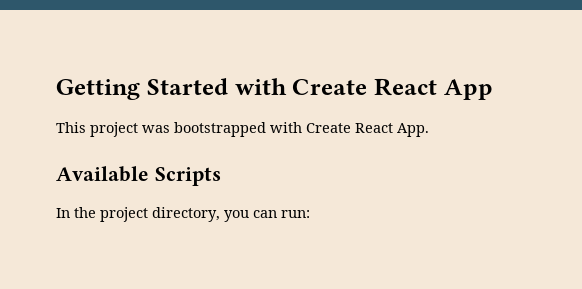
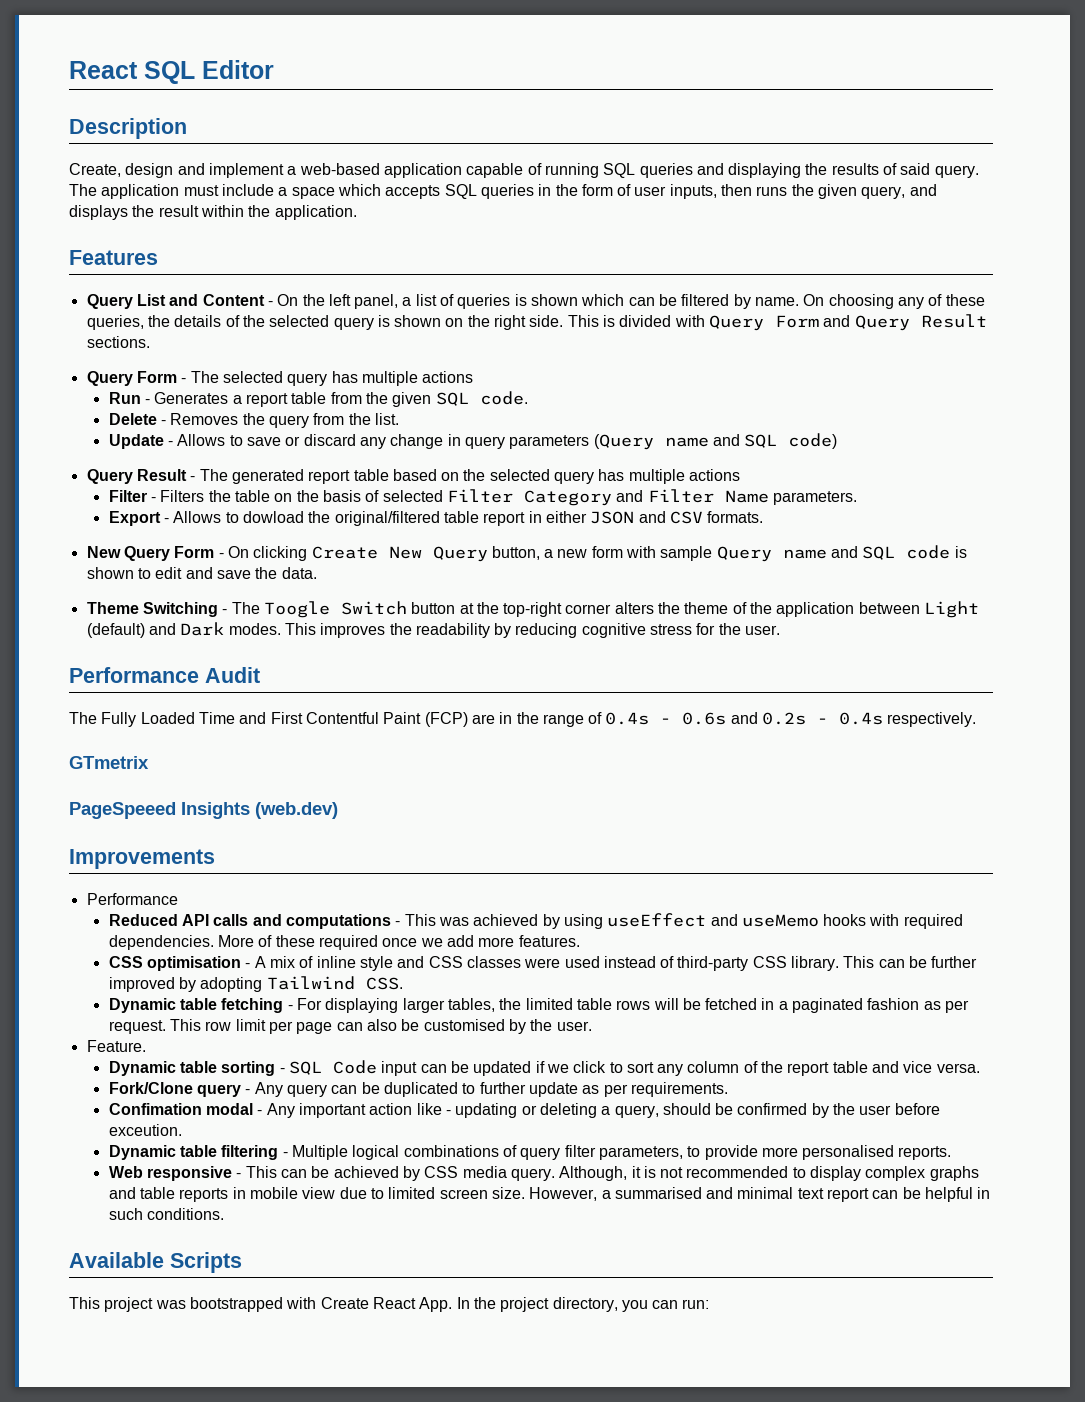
[56,78,493,100] Getting Started with Create React App -> [69,60,274,84] [69,118,187,139] [69,163,979,178] [69,184,937,199] [69,205,357,220] [69,250,158,265] [86,294,985,309] [86,314,987,331] [86,336,150,348] [86,371,474,386] [108,391,528,407] [108,413,399,428] [108,433,838,450] [86,469,741,484] [108,489,857,506] [108,511,764,526] [86,545,967,562] [86,567,317,579] [86,601,980,618] [86,622,781,638] [69,667,260,683] [69,712,977,727] [69,756,149,769] [69,802,338,819] [69,849,215,869] [86,893,178,905] [108,913,963,929] [108,935,580,950] [108,956,978,971] [108,976,403,992] [108,998,970,1013] [108,1019,592,1034] [86,1040,146,1052] [108,1060,980,1076] [108,1082,728,1097] [108,1103,940,1118] [108,1124,182,1136] [108,1145,952,1160] [108,1166,979,1181] [108,1187,991,1202] [108,1208,224,1220] [69,1252,242,1273] React SQL Editor // Description // Create, design and implement a web-based application capable of running SQL queries and displaying the results of said query. The application must include a space which accepts SQL queries in the form of user inputs, then runs the given query, and displays the result within the application. // Features // Query List and Content - On the left panel, a list of queries is shown which can be filtered by name. On choosing any of these queries, the details of the selected query is shown on the right side. This is divided with Query Form and Query Result sections. // Query Form - The selected query has multiple actions // Run - Generates a report table from the given SQL code. // Delete - Removes the query from the list. // Update - Allows to save or discard any change in query parameters (Query name and SQL code) // Query Result - The generated report table based on the selected query has multiple actions // Filter - Filters the table on the basis of selected Filter Category and Filter Name parameters. // Export - Allows to dowload the original/filtered table report in either JSON and CSV formats. // New Query Form - On clicking Create New Query button, a new form with sample Query name and SQL code is shown to edit and save the data. // Theme Switching - The Toogle Switch button at the top-right corner alters the theme of the application between Light (default) and Dark modes. This improves the readability by reducing cognitive stress for the user. // Performance Audit // The Fully Loaded Time and First Contentful Paint (FCP) are in the range of 0.4s - 0.6s and 0.2s - 0.4s respectively. // GTmetrix // PageSpeeed Insights (web.dev) // Improvements // Performance // Reduced API calls and computations - This was achieved by using useEffect and useMemo hooks with required dependencies. More of these required once we add more features. // CSS optimisation - A mix of inline style and CSS classes were used instead of third-party CSS library. This can be further improved by adopting Tailwind CSS. // Dynamic table fetching - For displaying larger tables, the limited table rows will be fetched in a paginated fashion as per request. This row limit per page can also be customised by the user. // Feature. // Dynamic table sorting - SQL Code input can be updated if we click to sort any column of the report table and vice versa. // Fork/Clone query - Any query can be duplicated to further update as per requirements. // Confimation modal - Any important action like - updating or deleting a query, should be confirmed by the user before exceution. // Dynamic table filtering - Multiple logical combinations of query filter parameters, to provide more personalised reports. // Web responsive - This can be achieved by CSS media query. Although, it is not recommended to display complex graphs and table reports in mobile view due to limited screen size. However, a summarised and minimal text report can be helpful in such conditions. // Available Scripts
[56,166,221,186] // Available Scripts // -> (453, 1304) none

